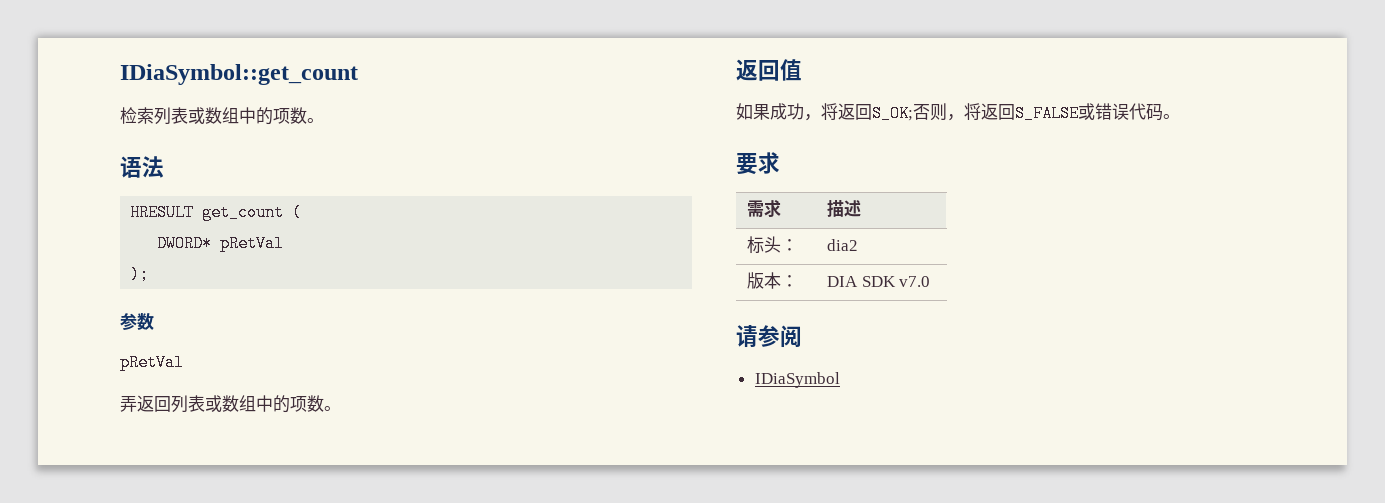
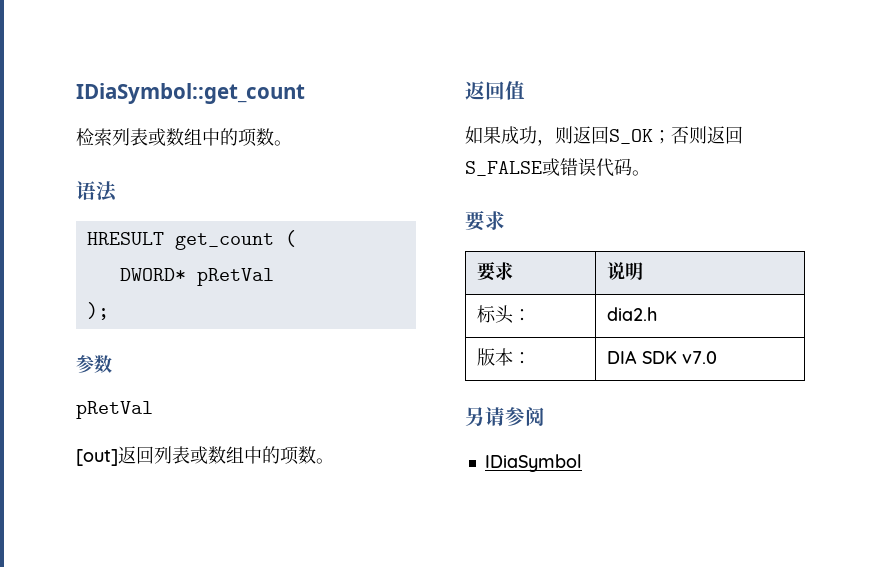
[120,396,137,412] 弄 -> [76,449,118,466] [out]
[821,103,981,122] 将返回S_OK;否则，将 -> [555,126,707,144] 则返回S_OK；否则
[747,200,765,217] 需 -> [477,262,497,281] 要
[827,200,862,217] 描述 -> [607,262,644,280] 说明
[827,239,859,251] dia2 -> [607,307,658,321] dia2.h
(931, 281) none -> [465,407,485,426] 另

